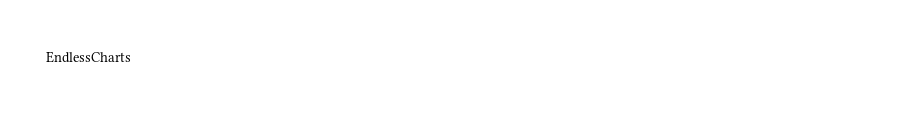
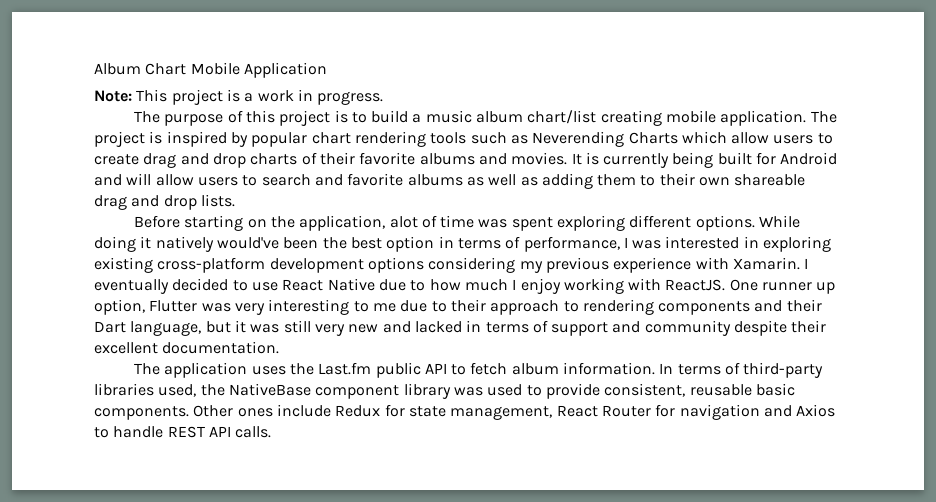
[46,51,131,63] EndlessCharts -> [94,62,327,78] [94,89,384,105] [133,110,837,126] [94,131,833,147] [94,152,838,168] [94,173,806,189] [94,194,235,210] [133,215,801,231] [94,236,832,252] [94,257,809,273] [94,278,836,294] [94,299,822,315] [94,320,827,336] [94,341,280,354] [133,362,824,378] [94,383,795,399] [94,404,836,420] [94,426,272,438] Album Chart Mobile Application // Note: This project is a work in progress. // The purpose of this project is to build a music album chart/list creating mobile application. The project is inspired by popular chart rendering tools such as Neverending Charts which allow users to create drag and drop charts of their favorite albums and movies. It is currently being built for Android and will allow users to search and favorite albums as well as adding them to their own shareable drag and drop lists. // Before starting on the application, alot of time was spent exploring different options. While doing it natively would've been the best option in terms of performance, I was interested in exploring existing cross-platform development options considering my previous experience with Xamarin. I eventually decided to use React Native due to how much I enjoy working with ReactJS. One runner up option, Flutter was very interesting to me due to their approach to rendering components and their Dart language, but it was still very new and lacked in terms of support and community despite their excellent documentation. // The application uses the Last.fm public API to fetch album information. In terms of third-party libraries used, the NativeBase component library was used to provide consistent, reusable basic components. Other ones include Redux for state management, React Router for navigation and Axios to handle REST API calls.

